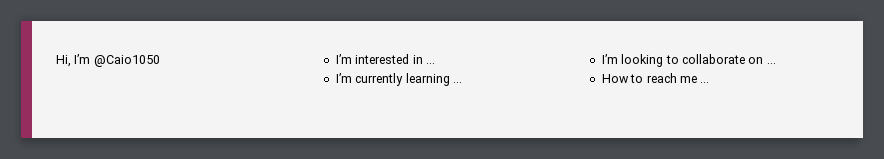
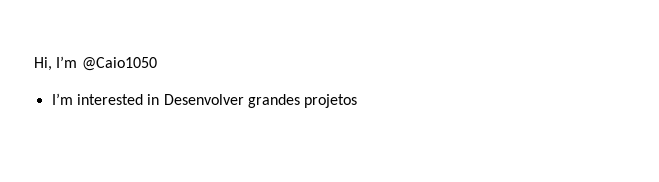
[425,63,435,64] [335,73,462,86] [601,54,776,67] [601,73,710,83] ... // I’m currently learning ... // I’m looking to collaborate on ... // How to reach me ... -> [163,94,358,108] Desenvolver grandes projetos

